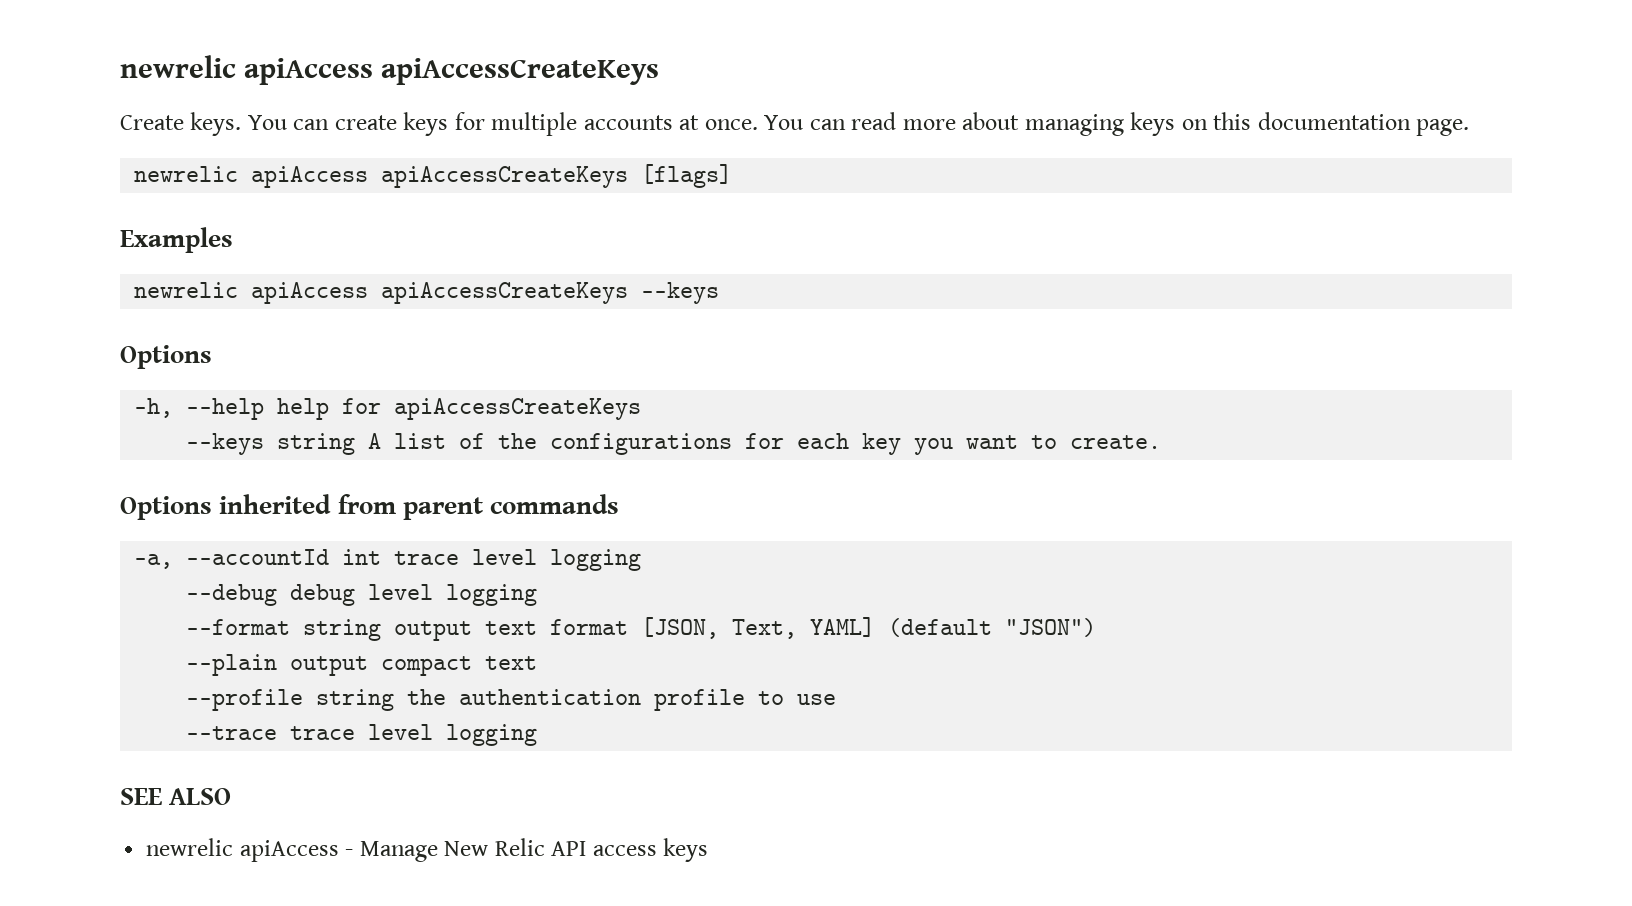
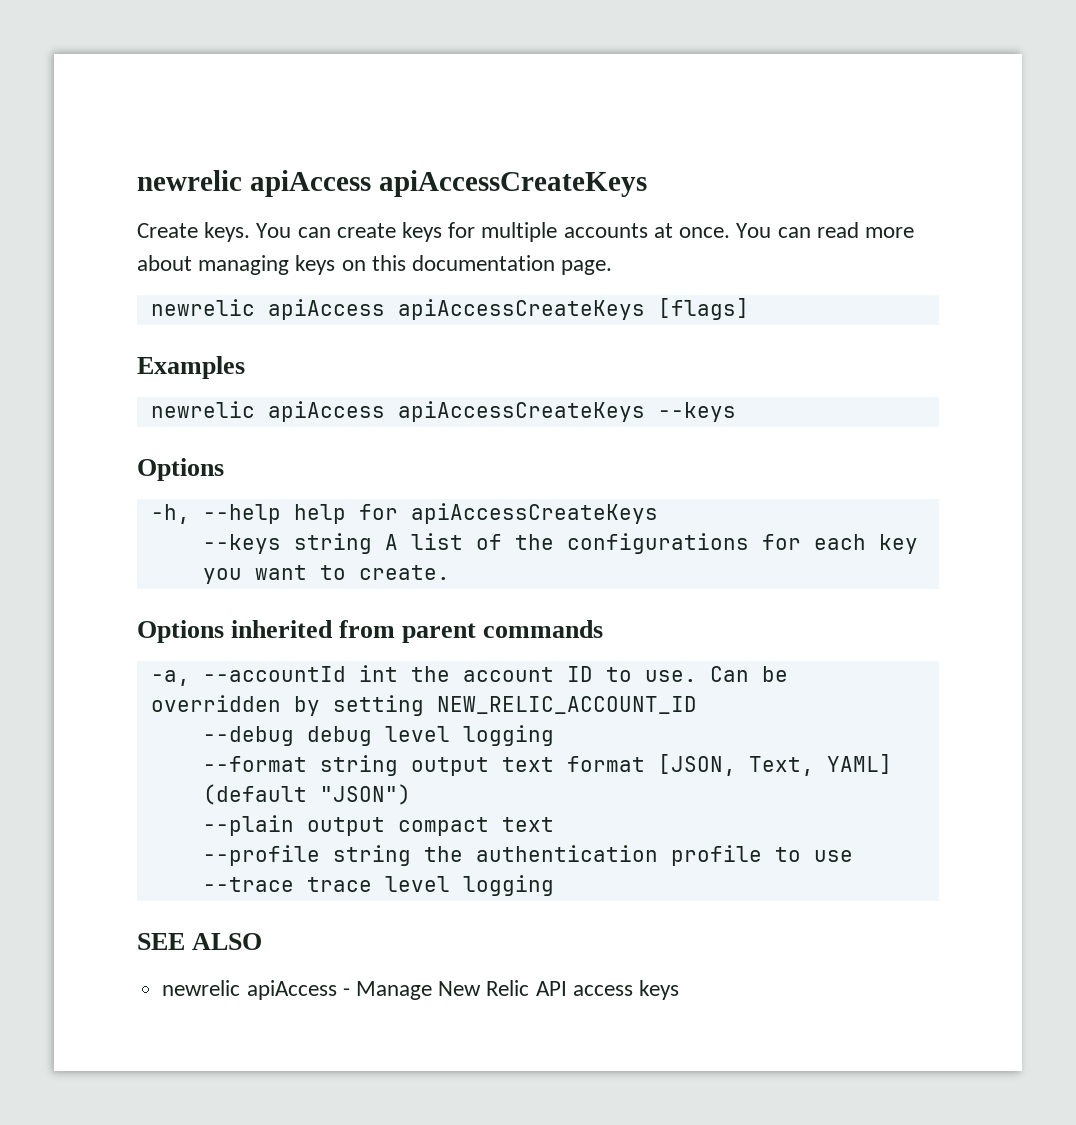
[394,549,642,571] trace level logging -> [410,666,788,682] [150,695,697,716] the account ID to use. Can be overridden by setting NEW_RELIC_ACCOUNT_ID

